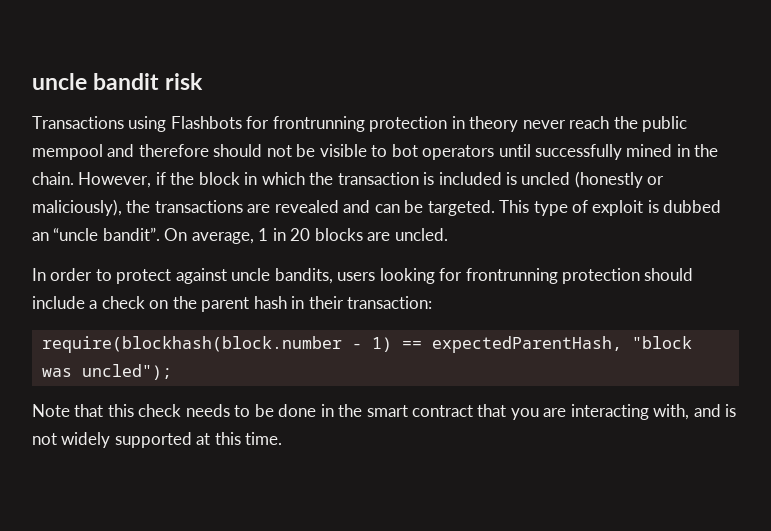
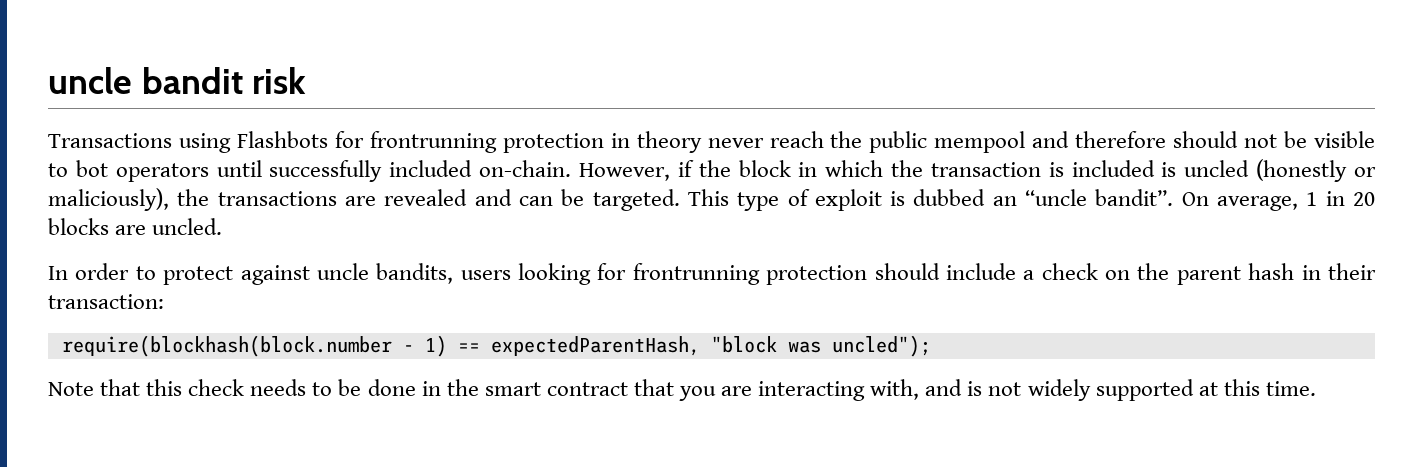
[626,144,719,157] [32,172,74,185] mined in the chain. -> [389,160,572,177] included on-chain.

